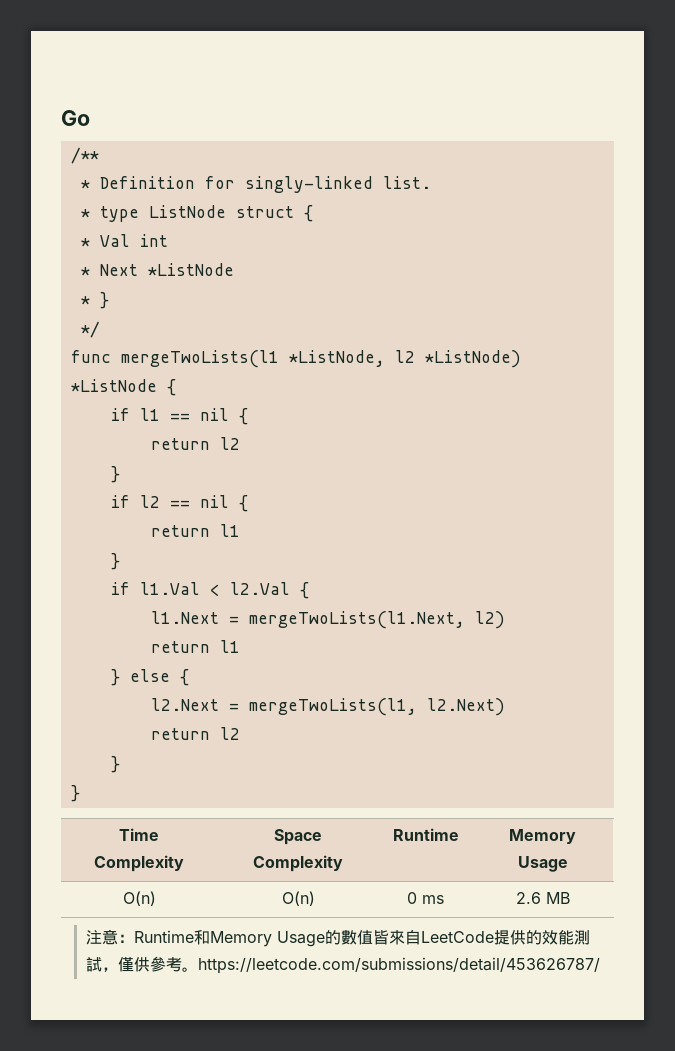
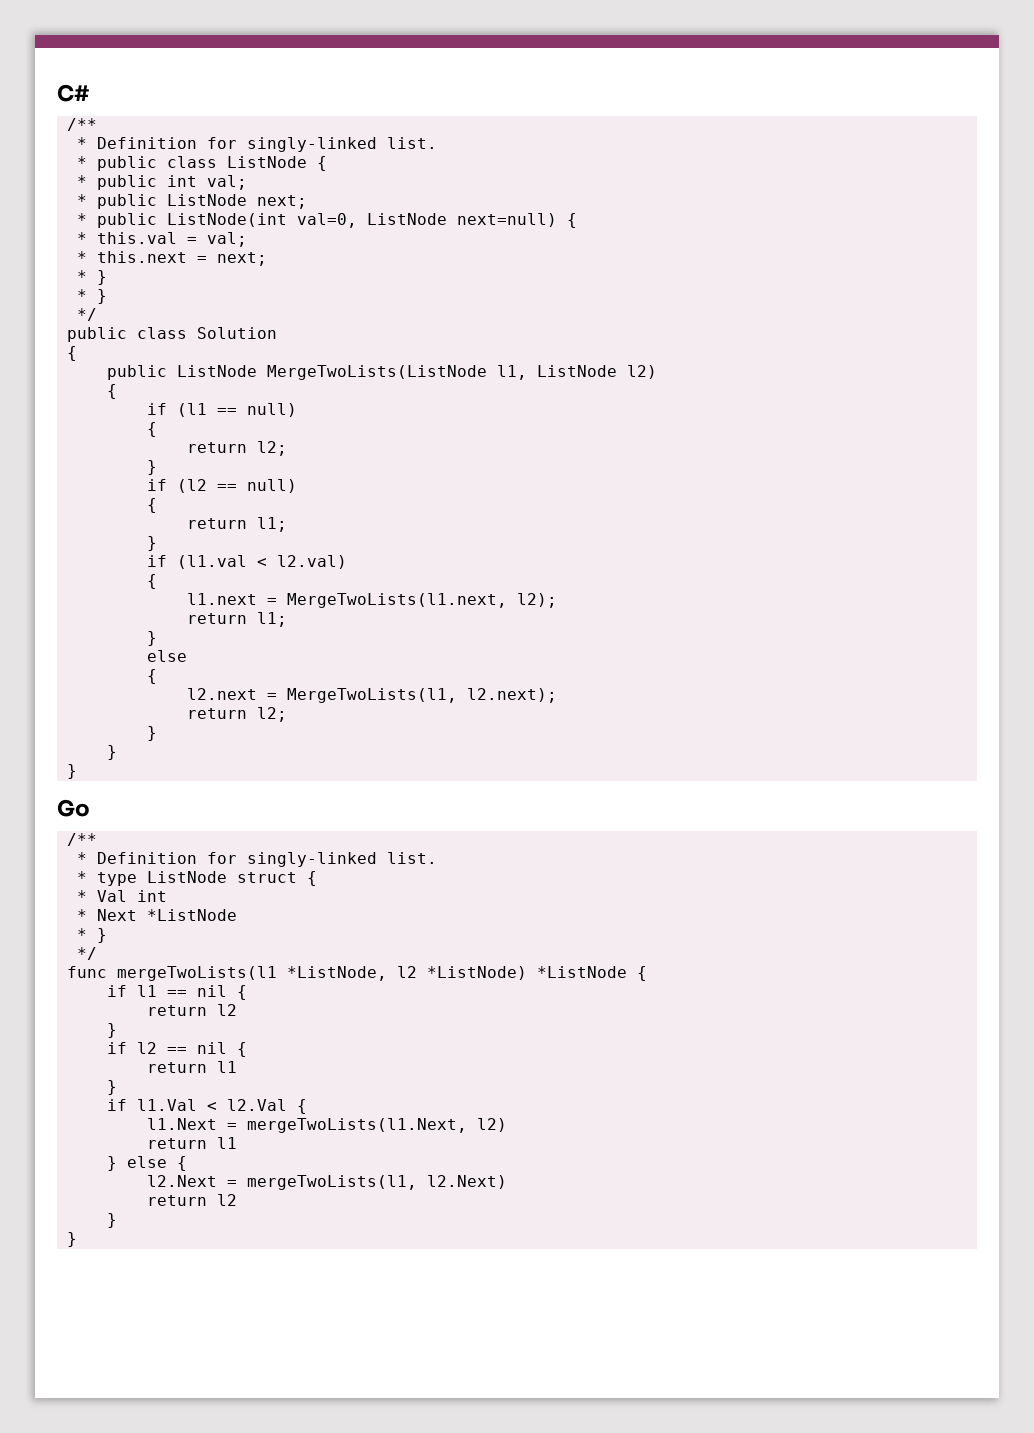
(61, 118) none -> [57,84,90,102] [66,118,97,131] [76,137,437,152] [76,156,327,171] [76,175,247,190] [76,194,307,209] [76,213,577,228] [76,232,247,247] [76,251,267,266] [76,270,107,285] [76,289,107,304] [76,308,97,321] [66,327,277,342] [66,346,77,361] [106,365,657,380] [106,384,117,399] [146,403,297,417] [146,422,157,437] [186,441,287,456] [146,460,157,475] [146,479,297,493] [146,498,157,513] [186,517,287,532] [146,536,157,551] [146,555,347,569] [146,574,157,589] [186,593,557,608] [186,612,287,627] [146,631,157,646] [146,650,187,662] [146,669,157,684] [186,688,557,703] [186,707,287,722] [146,726,157,741] [106,745,117,760] [66,764,77,779] C# // /** // * Definition for singly-linked list. // * public class ListNode { // * public int val; // * public ListNode next; // * public ListNode(int val=0, ListNode next=null) { // * this.val = val; // * this.next = next; // * } // * } // */ // public class Solution // { // public ListNode MergeTwoLists(ListNode l1, ListNode l2) // { // if (l1 == null) // { // return l2; // } // if (l2 == null) // { // return l1; // } // if (l1.val < l2.val) // { // l1.next = MergeTwoLists(l1.next, l2); // return l1; // } // else // { // l2.next = MergeTwoLists(l1, l2.next); // return l2; // } // } // } //
[119,828,159,841] [94,855,184,872] [274,829,322,845] [253,855,343,872] [392,828,459,841] [509,829,576,844] [517,856,568,872] [122,891,156,906] [281,891,315,906] [407,892,444,904] [515,892,570,904] [85,929,590,947] [85,956,600,974] // Time Complexity | Space Complexity | Runtime | Memory Usage // O(n) | O(n) | 0 ms | 2.6 MB // 注意：Runtime和Memory Usage的數值皆來自LeetCode提供的效能測試，僅供參考。https://leetcode.com/submissions/detail/453626787/ -> (77, 1239) none

